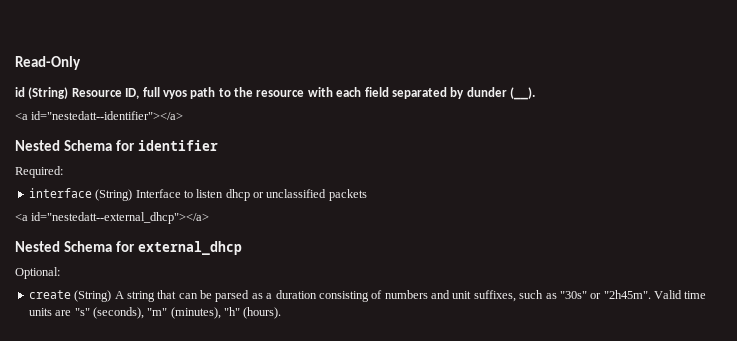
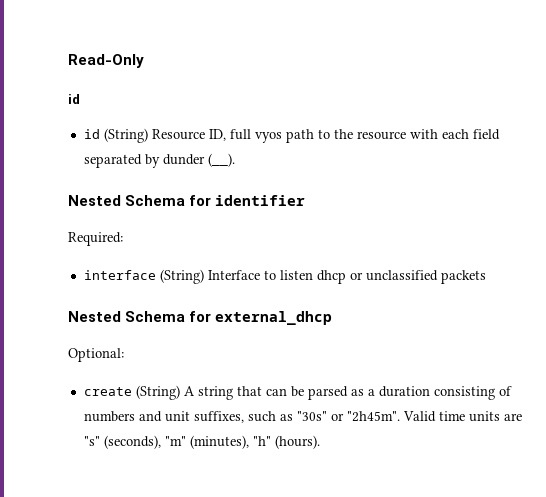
(25, 92) none -> [83,129,100,139] // id
[15,111,184,120] // <a id="nestedatt--identifier"></a> -> (235, 160) none
[15,212,210,224] // <a id="nestedatt--external_dhcp"></a> -> (486, 277) none

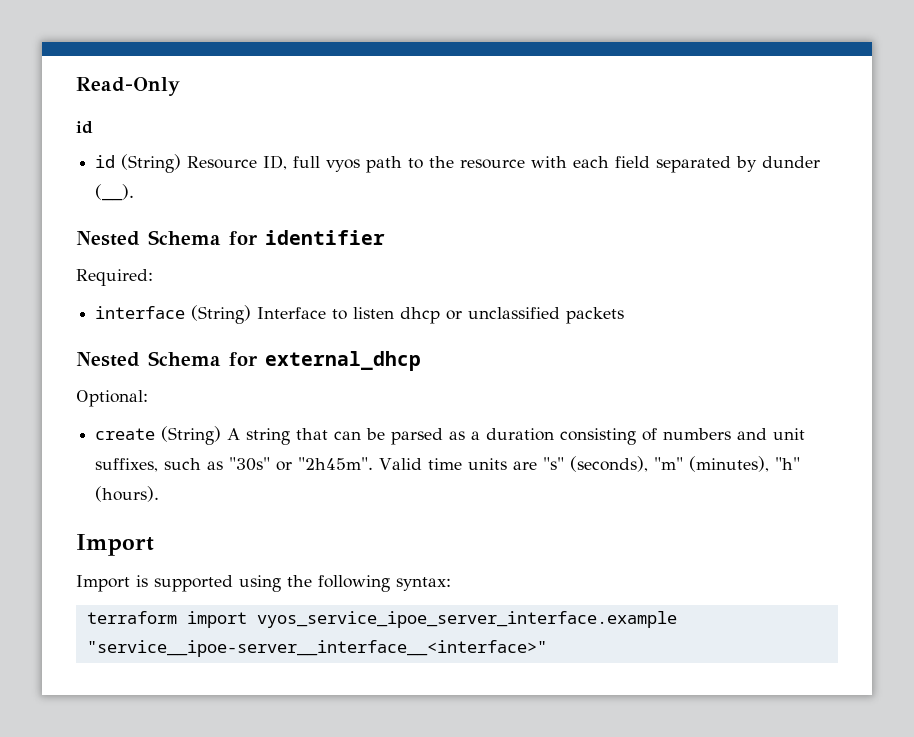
(320, 442) none -> [76,534,154,556] [76,575,451,592] [86,611,677,628] [86,640,547,657] // Import // Import is supported using the following syntax: // terraform import vyos_service_ipoe_server_interface.example "service__ipoe-server__interface__<interface>"

